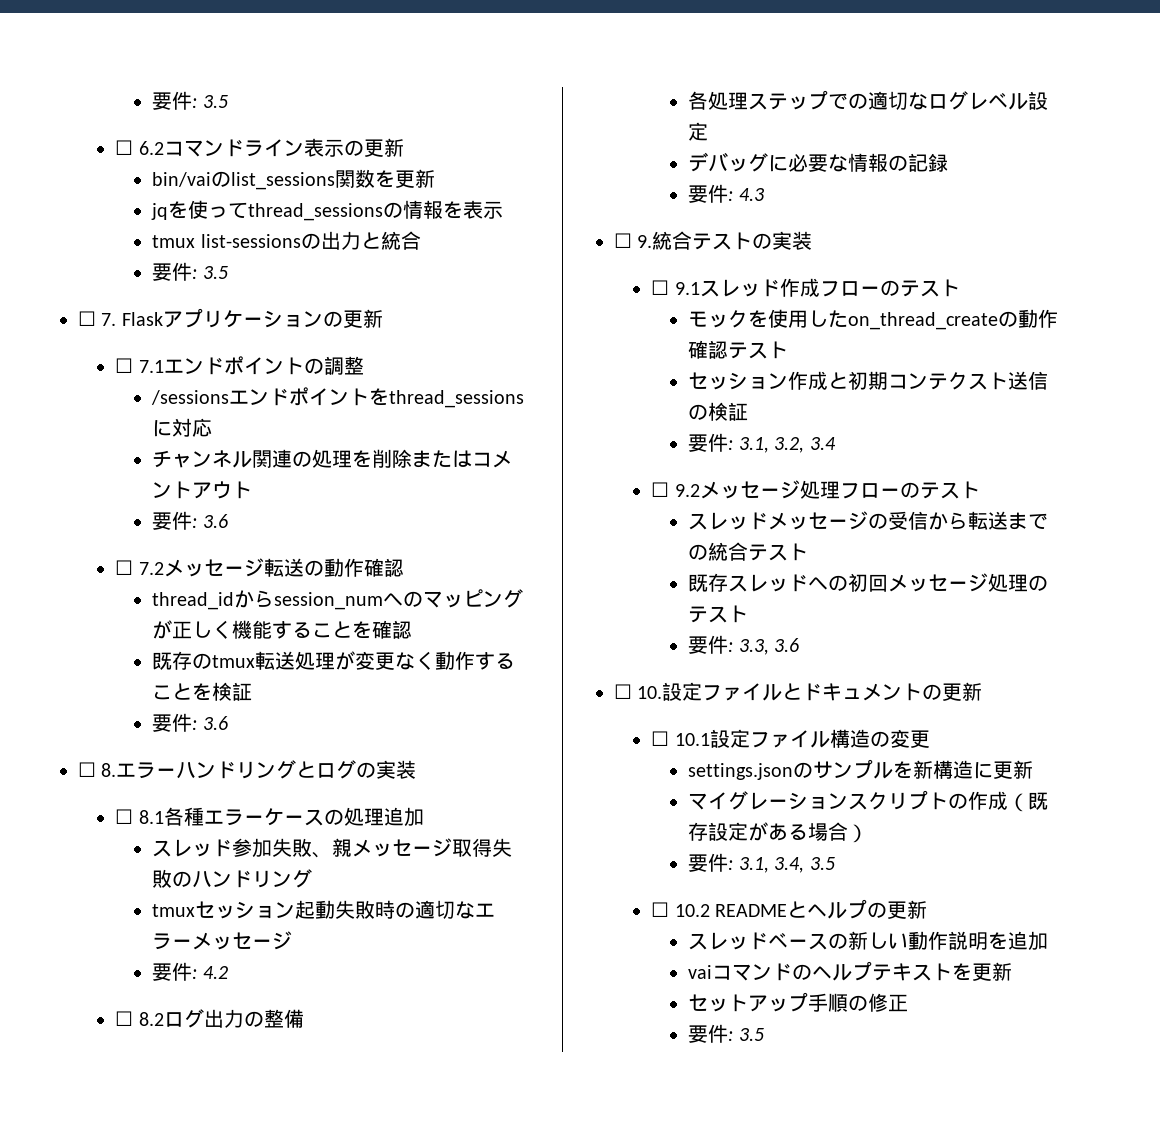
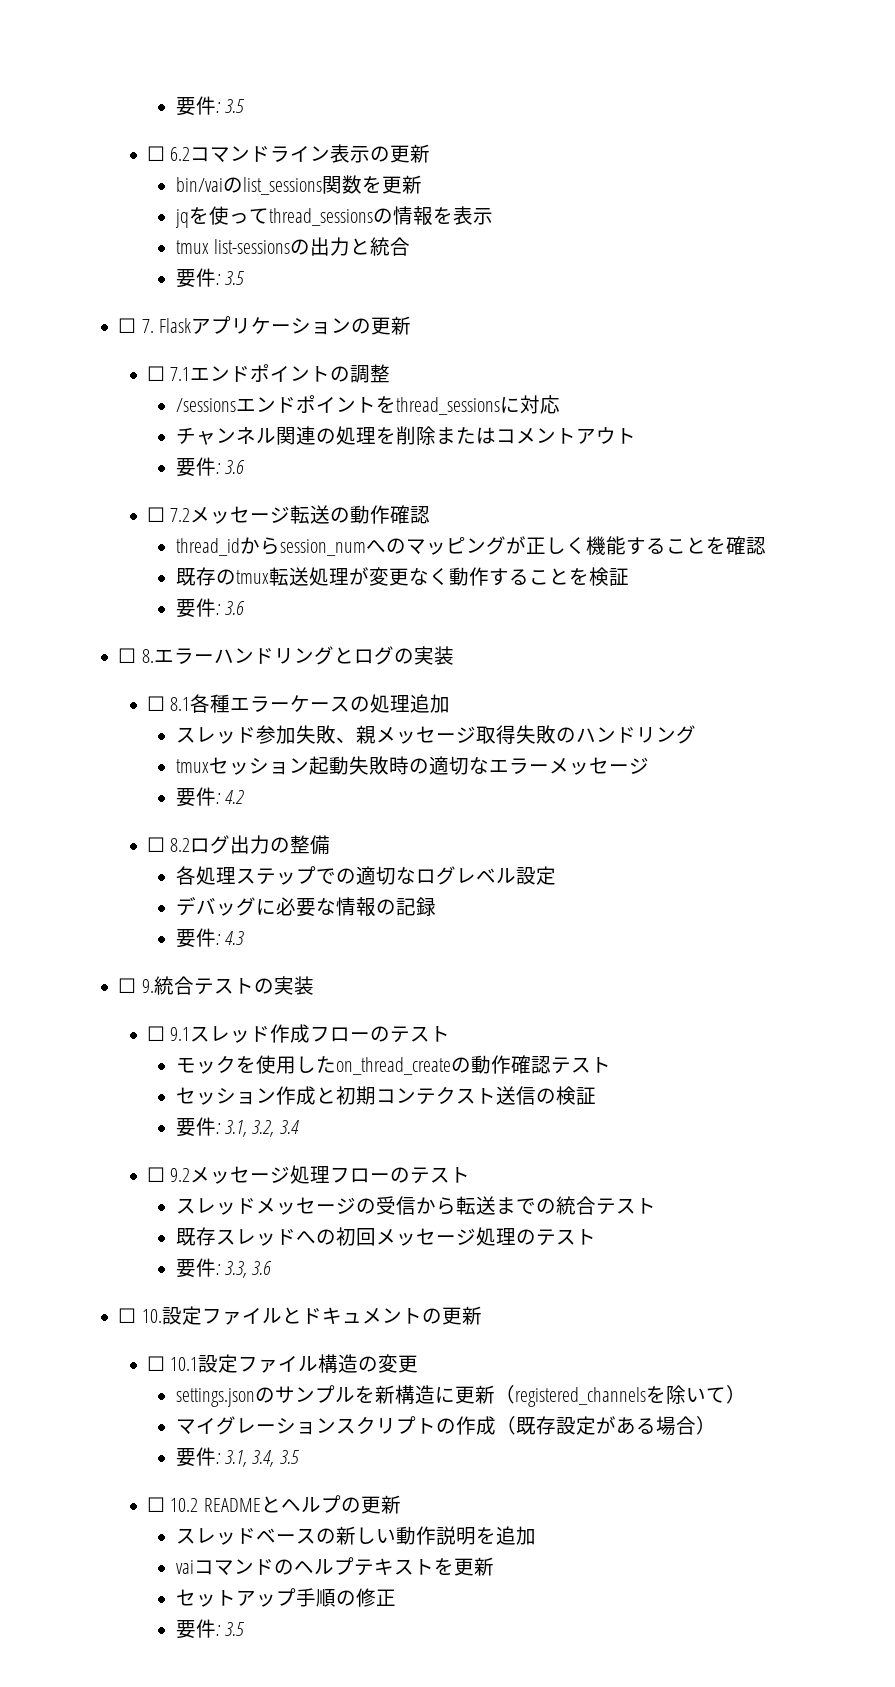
(1034, 769) none -> [494,1385,746,1407] （registered_channelsを除いて）

